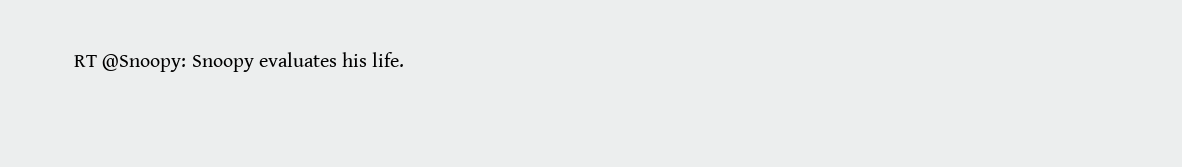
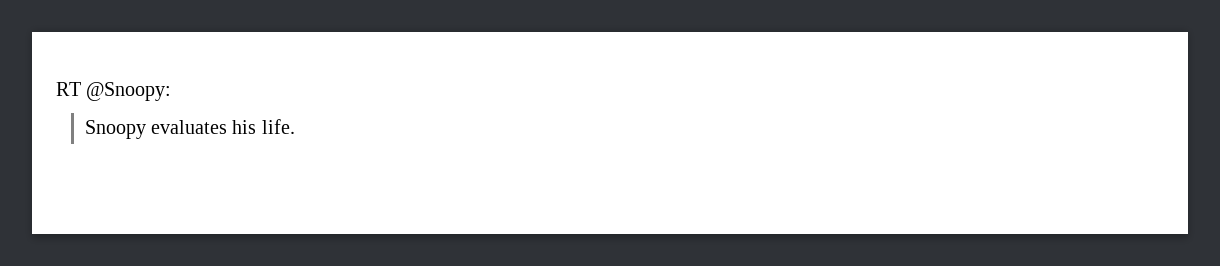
(187, 63) none -> (172, 91) //

